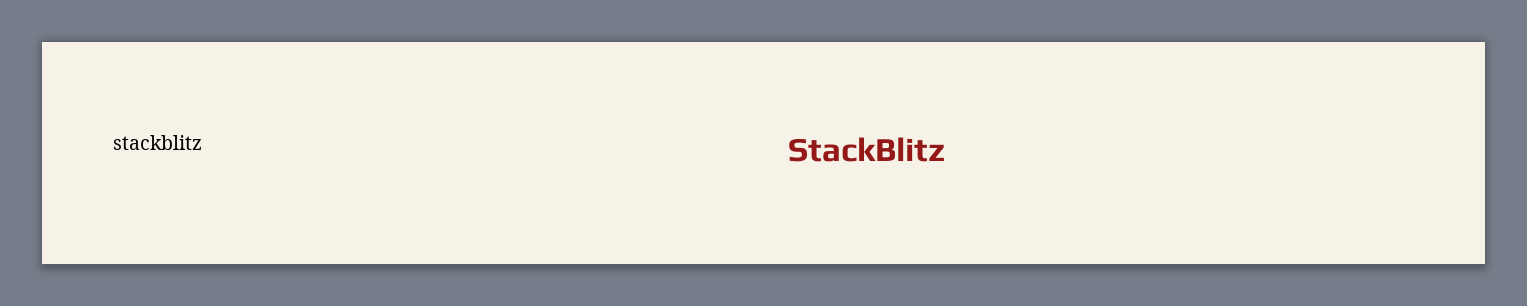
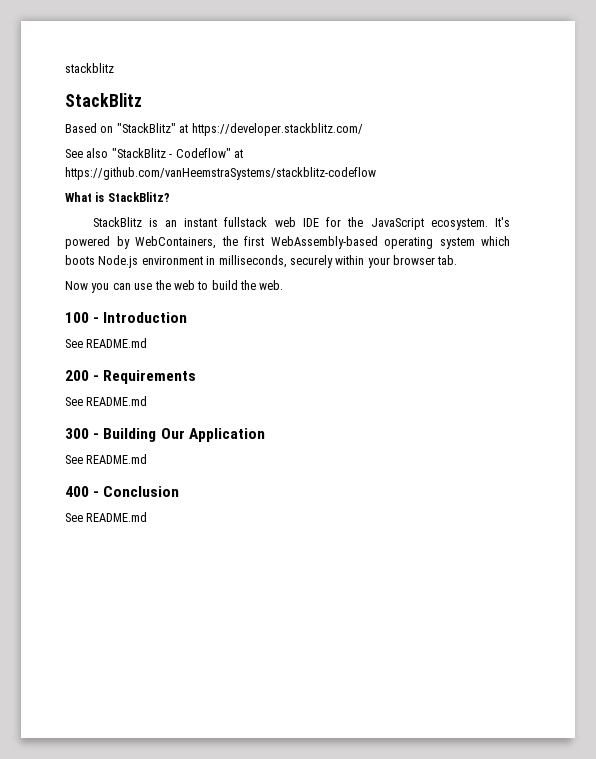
(945, 149) none -> [65,123,363,136] [65,148,243,158] [65,167,376,180] [65,192,170,202] [92,217,510,230] [65,236,510,249] [65,255,458,268] [65,280,284,293] [65,312,188,323] [65,338,148,348] [65,370,197,384] [65,396,148,406] [65,428,265,442] [65,454,148,464] [65,486,180,497] [65,512,148,522] // Based on "StackBlitz" at https://developer.stackblitz.com/ // See also "StackBlitz - Codeflow" at https://github.com/vanHeemstraSystems/stackblitz-codeflow // What is StackBlitz? // StackBlitz is an instant fullstack web IDE for the JavaScript ecosystem. It's powered by WebContainers, the first WebAssembly-based operating system which boots Node.js environment in milliseconds, securely within your browser tab. // Now you can use the web to build the web. // 100 - Introduction // See README.md // 200 - Requirements // See README.md // 300 - Building Our Application // See README.md // 400 - Conclusion // See README.md

